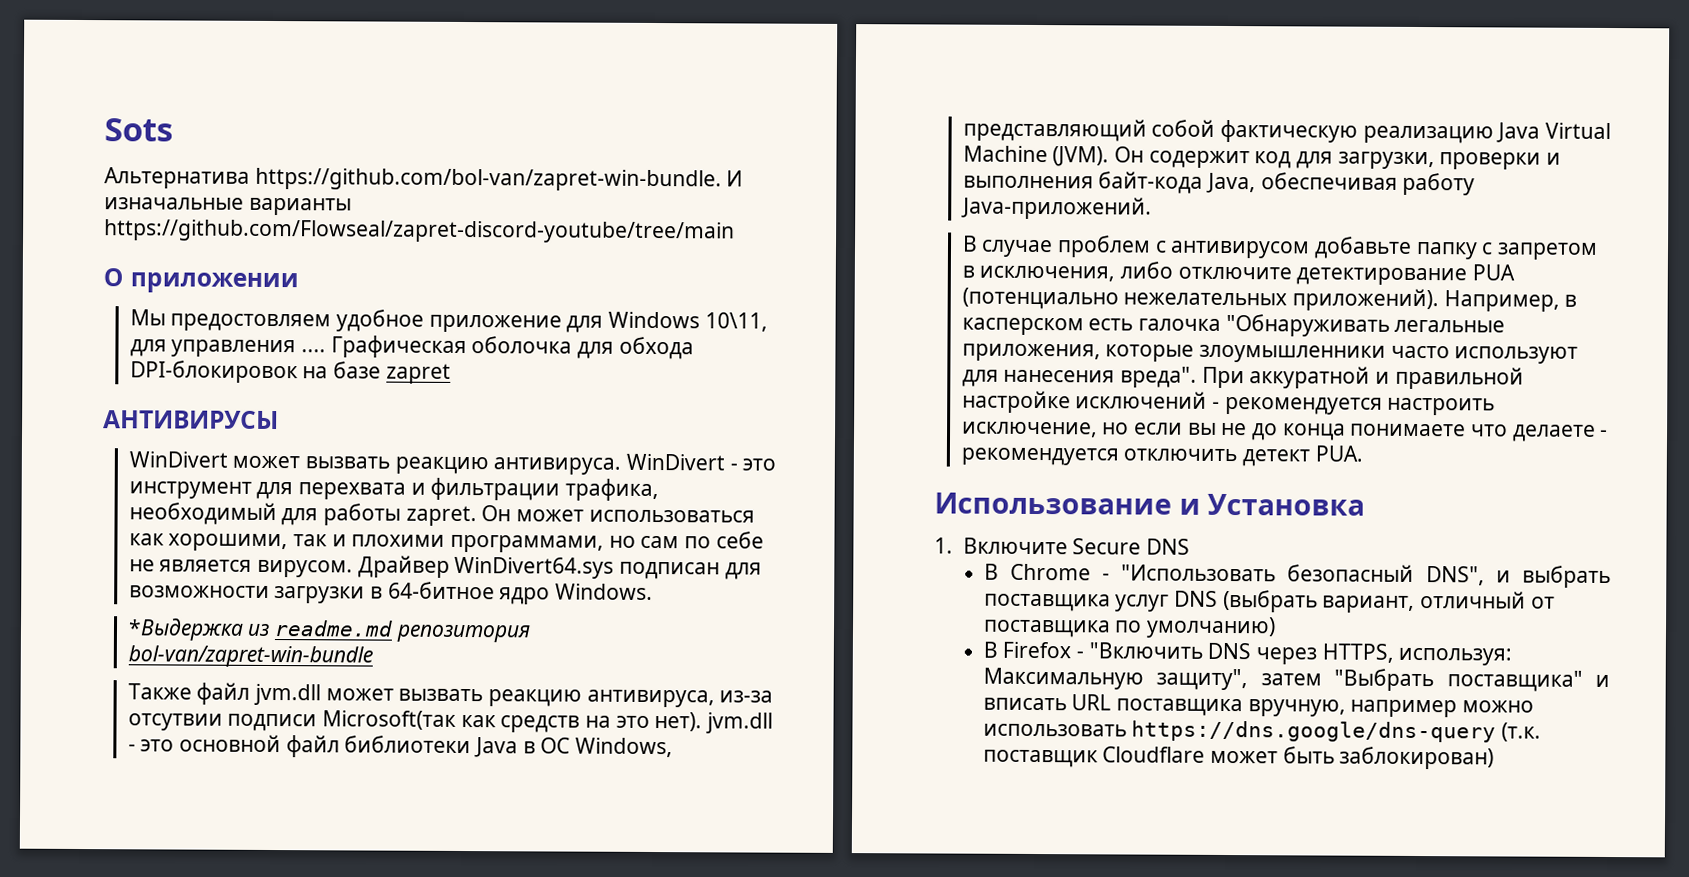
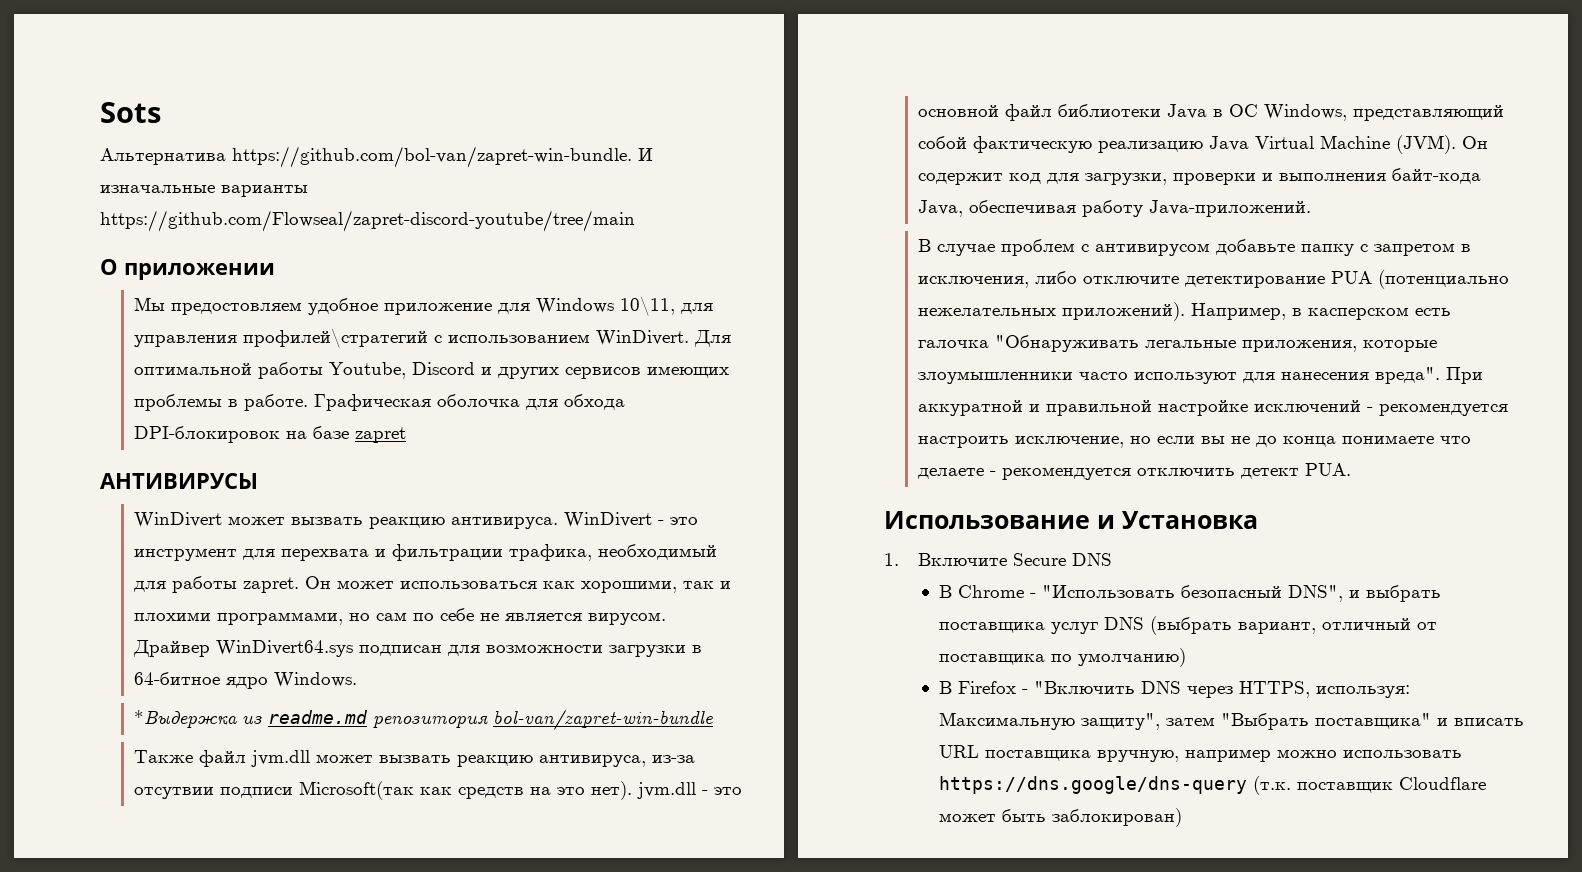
[301,349,327,353] .... -> [243,328,732,348] [134,362,730,379] [134,394,309,411] профилей\стратегий с использованием WinDivert. Для оптимальной работы Youtube, Discord и других сервисов имеющих проблемы в работе.

